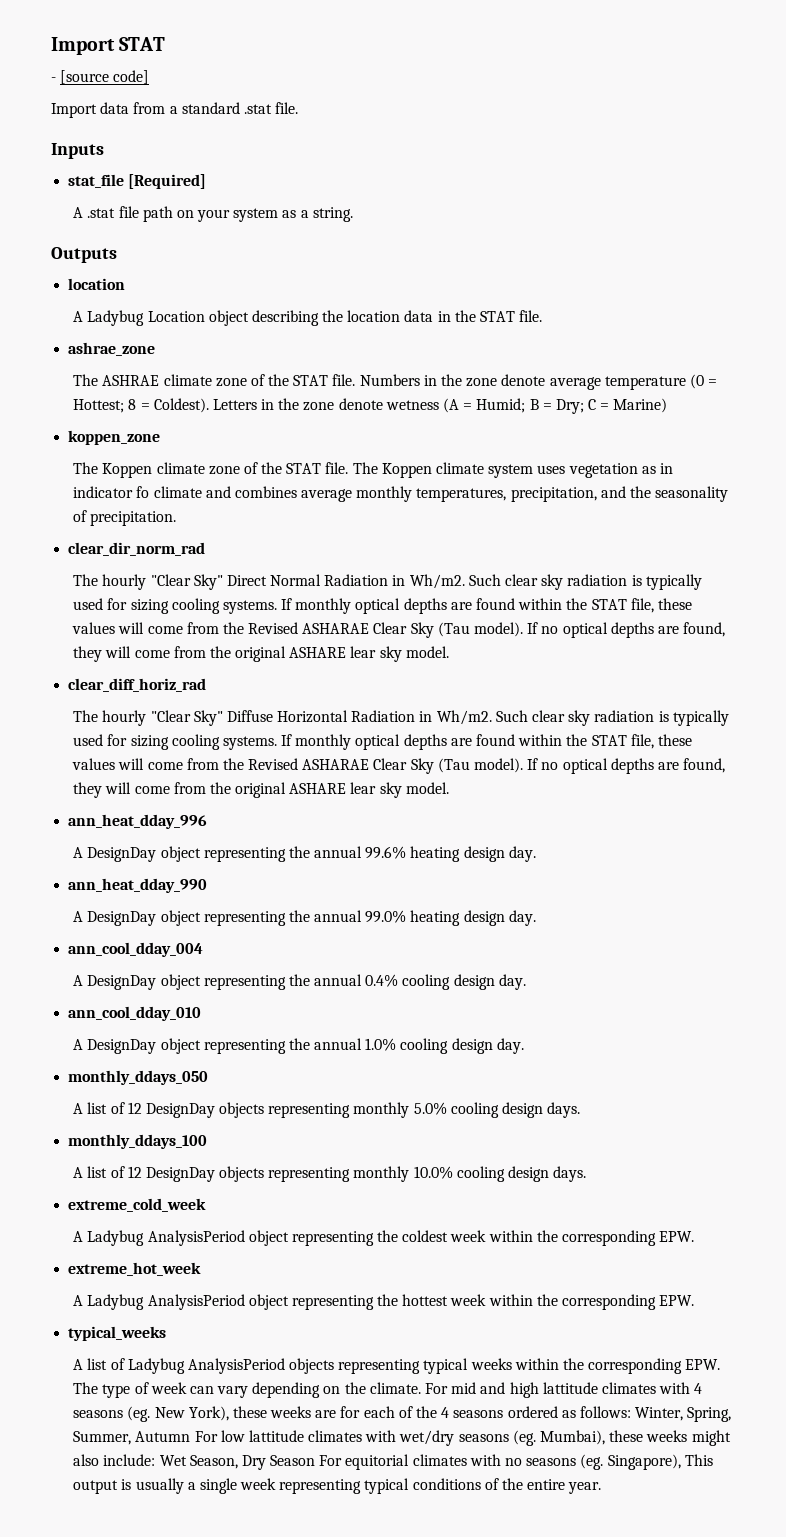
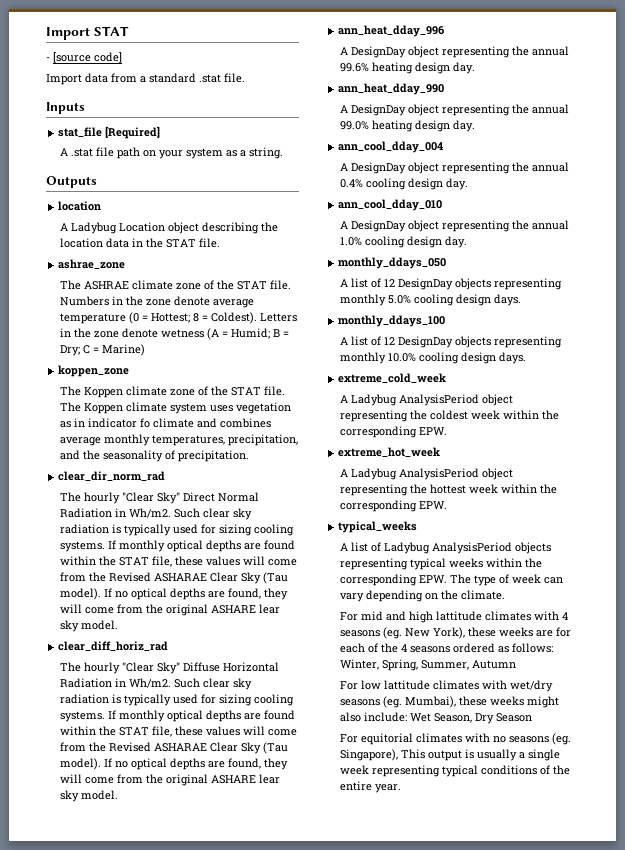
(421, 1388) none -> (505, 595) //
(191, 1436) none -> (516, 664) //
(316, 1460) none -> (532, 717) //

